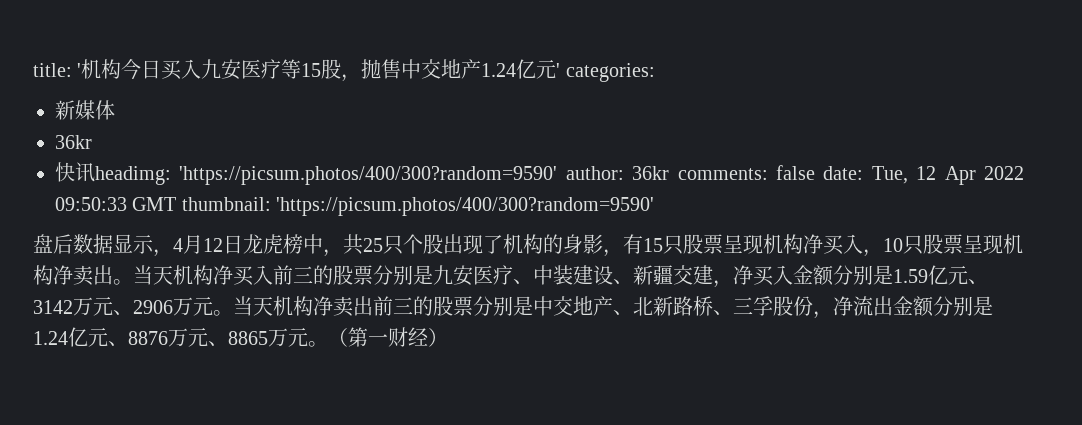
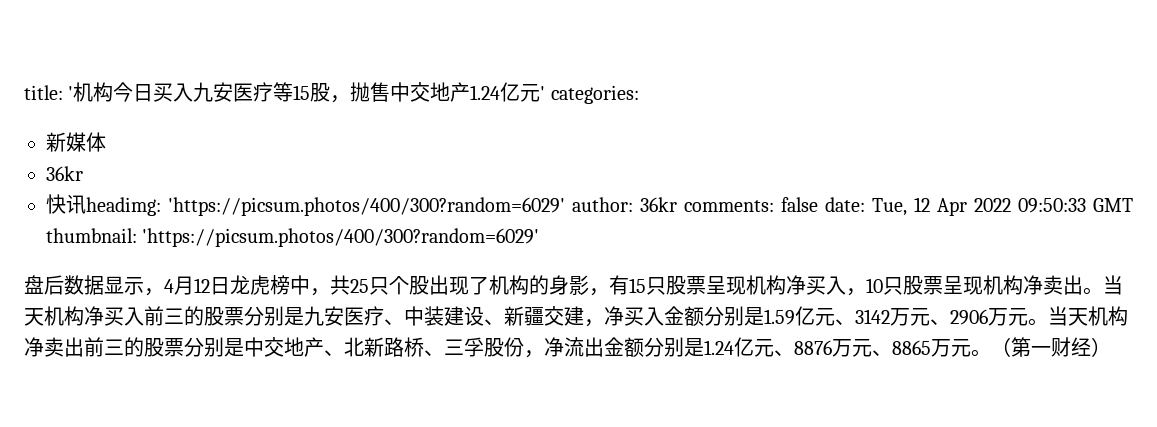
[179,166,558,185] 'https://picsum.photos/400/300?random=9590' -> [168,197,565,216] 'https://picsum.photos/400/300?random=6029'
[276,197,655,216] 'https://picsum.photos/400/300?random=9590' -> [142,228,540,247] 'https://picsum.photos/400/300?random=6029'

